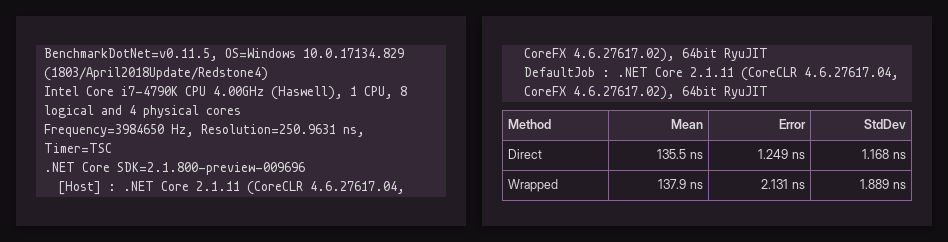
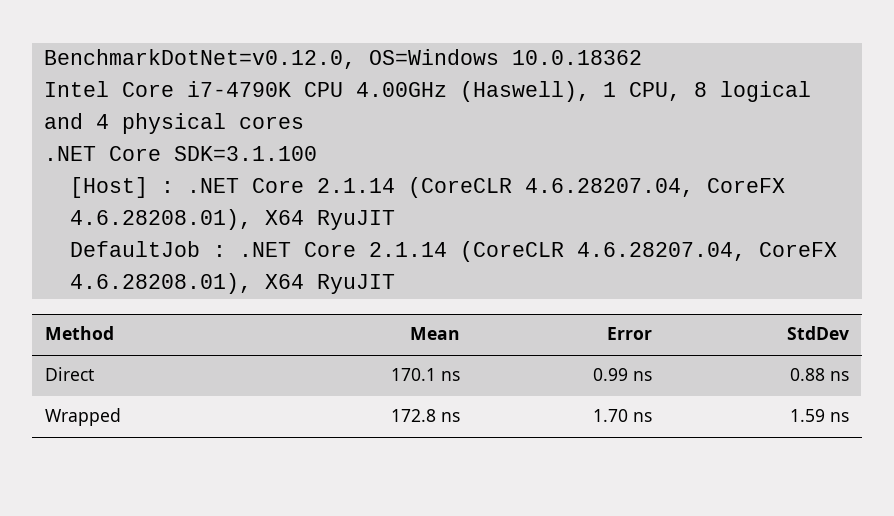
[43,48,404,61] [43,67,268,81] BenchmarkDotNet=v0.11.5, OS=Windows 10.0.17134.829 (1803/April2018Update/Redstone4) -> [43,49,642,69] BenchmarkDotNet=v0.12.0, OS=Windows 10.0.18362
[43,124,365,137] [43,143,112,153] [43,162,305,175] // Frequency=3984650 Hz, Resolution=250.9631 ns, Timer=TSC // .NET Core SDK=2.1.800-preview-009696 -> [43,146,317,161] // .NET Core SDK=3.1.100
[195,181,405,195] [523,48,717,62] 2.1.11 (CoreCLR 4.6.27617.04, CoreFX 4.6.27617.02), 64bit -> [316,177,785,198] [69,209,304,230] 2.1.14 (CoreCLR 4.6.28207.04, CoreFX 4.6.28208.01), X64
[689,67,899,81] [523,86,717,100] 2.1.11 (CoreCLR 4.6.27617.04, CoreFX 4.6.27617.02), 64bit -> [368,241,837,262] [69,273,304,294] 2.1.14 (CoreCLR 4.6.28207.04, CoreFX 4.6.28208.01), X64
[657,149,703,159] [758,149,805,159] [862,149,890,159] 135.5 ns | 1.249 ns | 1.168 -> [390,368,460,381] [592,368,652,381] [789,368,825,381] 170.1 ns | 0.99 ns | 0.88
[658,179,703,189] [761,179,805,189] [860,179,890,189] 137.9 ns | 2.131 ns | 1.889 -> [390,409,460,422] [592,409,652,422] [789,409,825,422] 172.8 ns | 1.70 ns | 1.59

